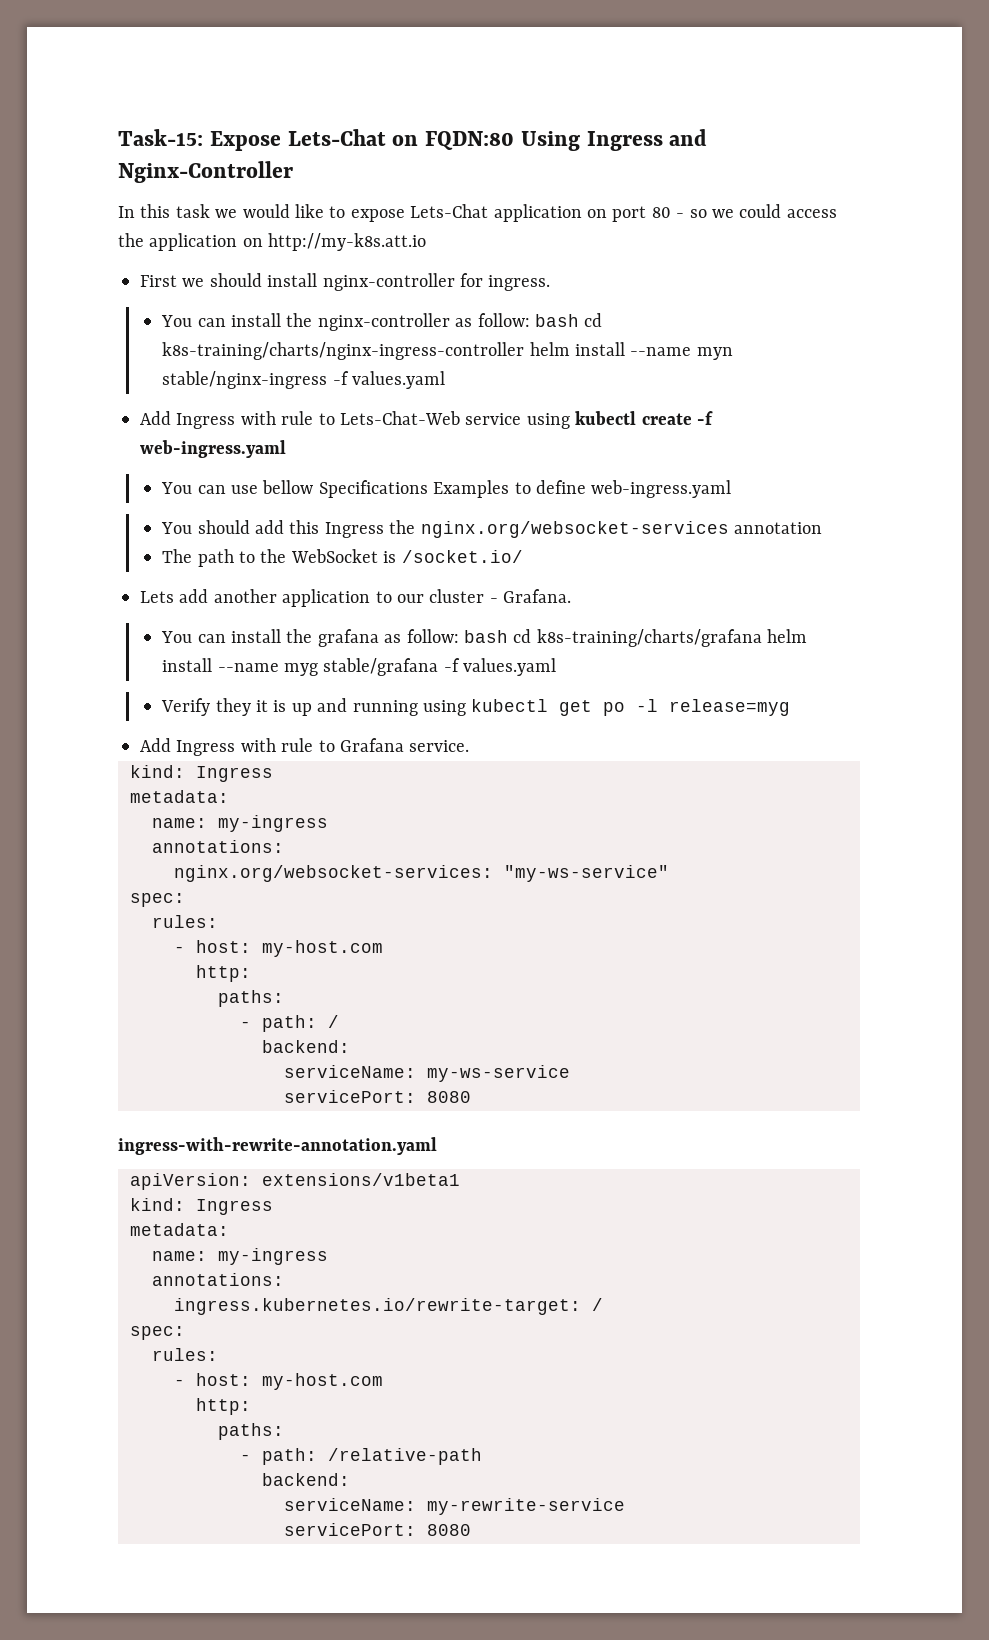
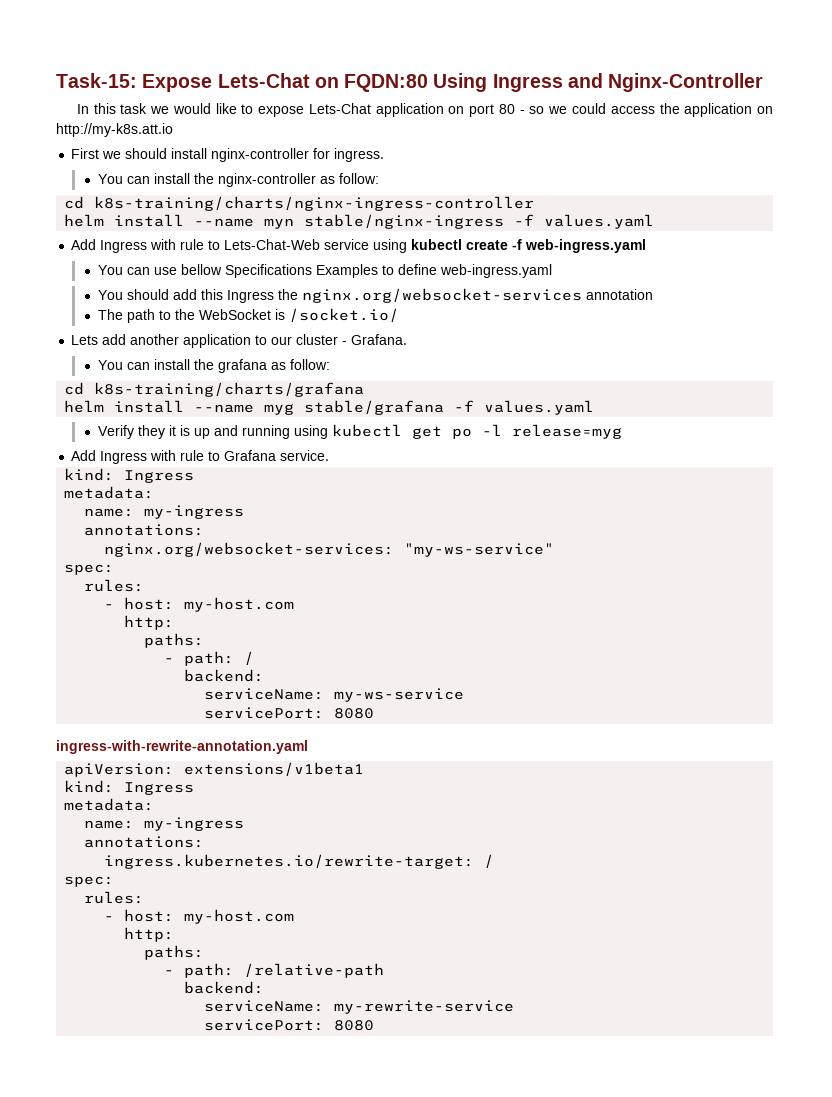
[535,314,580,327] bash -> (379, 178) //
(525, 351) none -> (535, 203) //
[464,630,509,643] bash -> (330, 364) //
(762, 638) none -> (365, 389) //

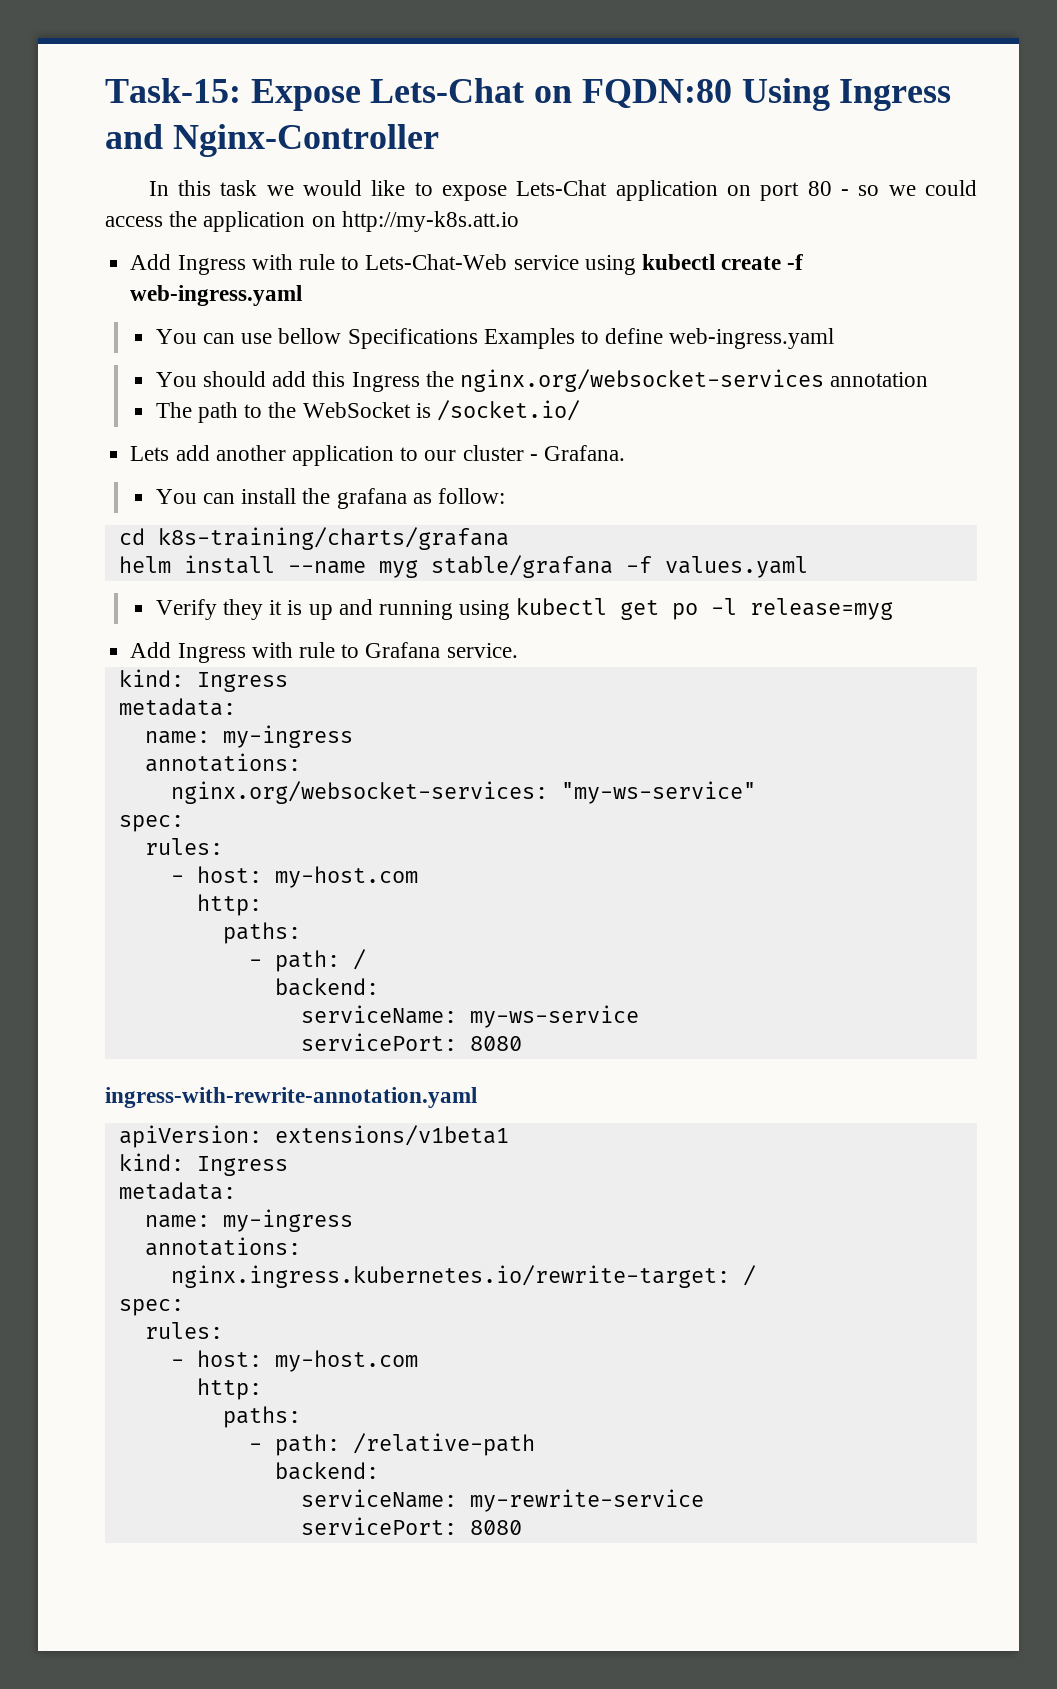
[71,148,385,162] [97,173,379,187] [64,196,535,211] [64,214,655,229] // First we should install nginx-controller for ingress. // You can install the nginx-controller as follow: // cd k8s-training/charts/nginx-ingress-controller // helm install --name myn stable/nginx-ingress -f values.yaml -> (519, 221) none
[104,854,475,869] ingress.kubernetes.io/rewrite-target: -> [170,1265,730,1288] nginx.ingress.kubernetes.io/rewrite-target:

